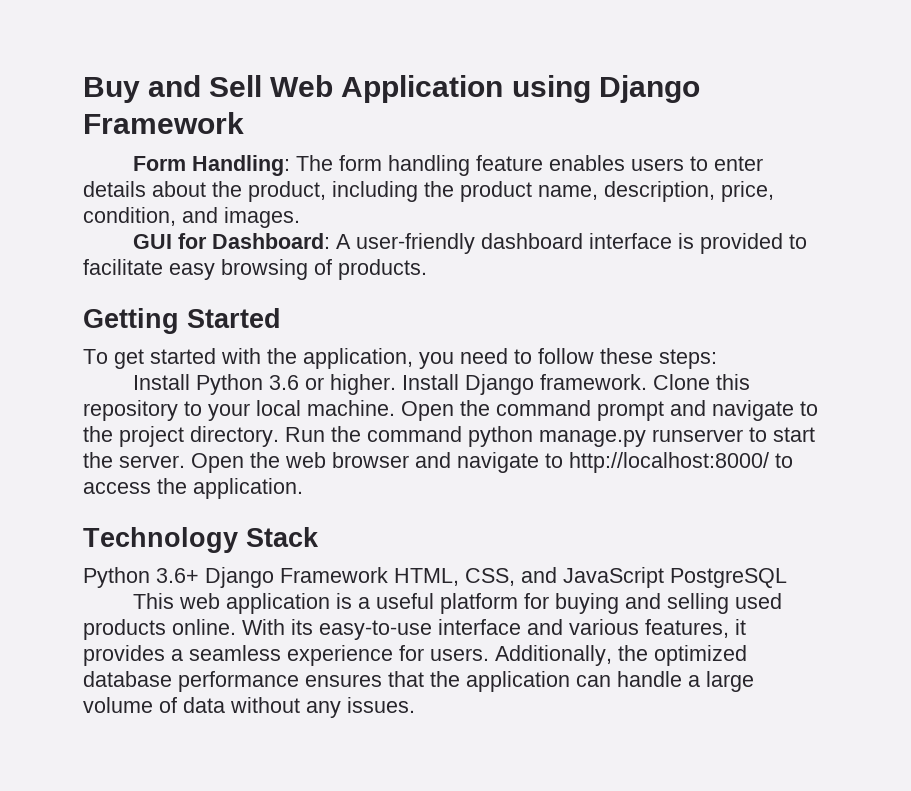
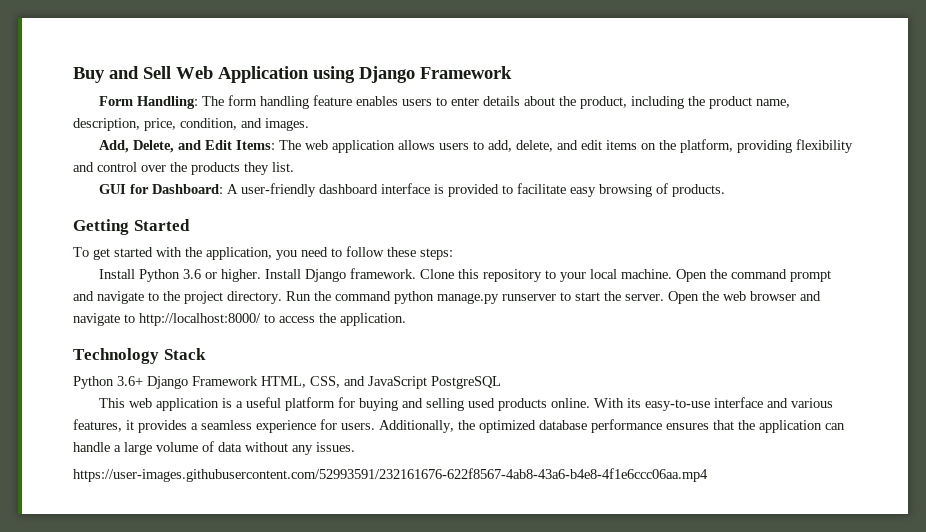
(300, 217) none -> [99,139,854,153] [73,162,294,175] // Add, Delete, and Edit Items: The web application allows users to add, delete, and edit items on the platform, providing flexibility and control over the products they list.
(415, 705) none -> [73,468,708,482] // https://user-images.githubusercontent.com/52993591/232161676-622f8567-4ab8-43a6-b4e8-4f1e6ccc06aa.mp4

